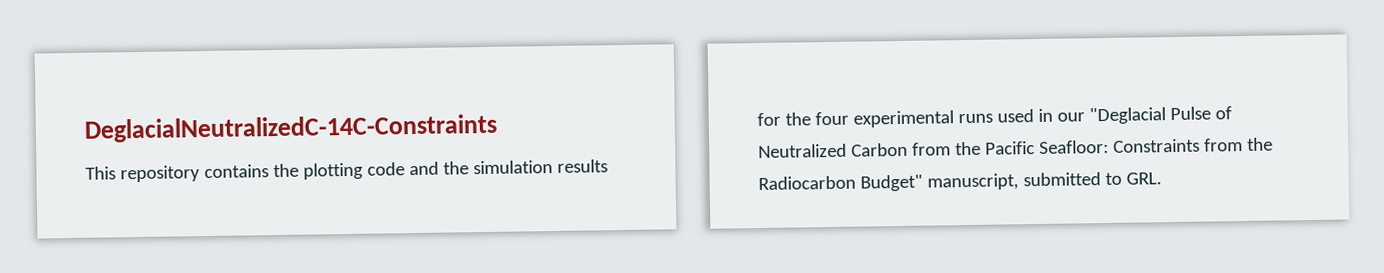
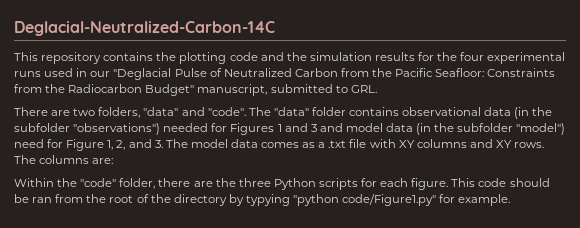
[84,113,497,143] DeglacialNeutralizedC-14C-Constraints -> [14,21,275,36] Deglacial-Neutralized-Carbon-14C
(1162, 178) none -> [14,107,553,119] [14,123,566,135] [14,139,545,151] [14,155,114,164] [14,178,550,190] [14,194,511,206] // There are two folders, "data" and "code". The "data" folder contains observational data (in the subfolder "observations") needed for Figures 1 and 3 and model data (in the subfolder "model") need for Figure 1, 2, and 3. The model data comes as a .txt file with XY columns and XY rows. The columns are: // Within the "code" folder, there are the three Python scripts for each figure. This code should be ran from the root of the directory by typying "python code/Figure1.py" for example.

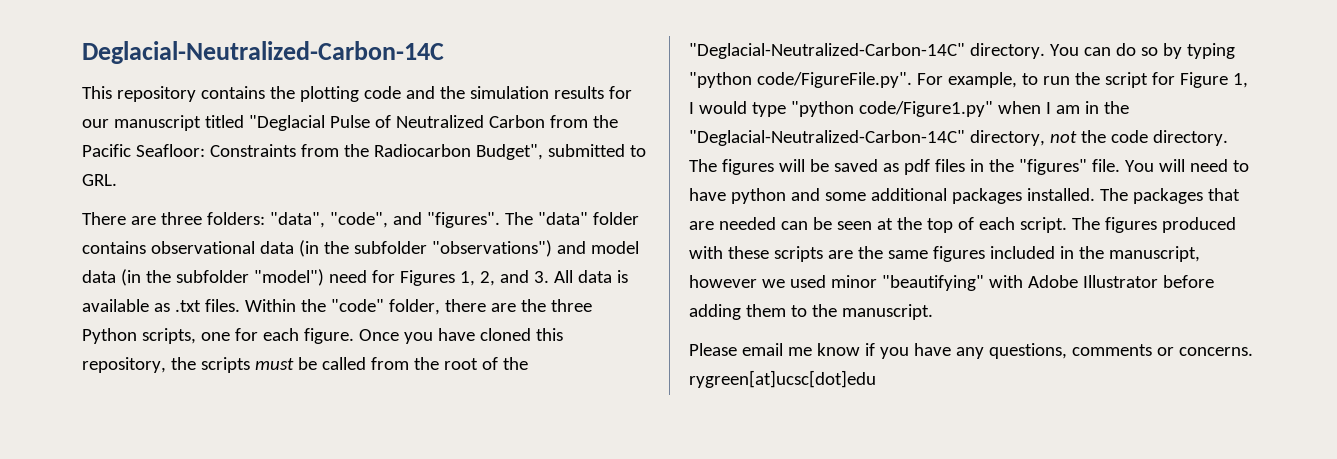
[437,52,566,64] [14,68,111,77] the four experimental runs used in our -> [82,115,244,131] our manuscript titled
[145,84,268,96] Budget" manuscript, -> [475,144,543,160] Budget",
[73,107,246,118] two folders, "data" and "code". -> [160,212,500,228] three folders: "data", "code", and "figures".
[163,123,317,135] needed for Figures 1 and 3 -> (552, 248) none
[66,139,105,151] Figure -> [399,270,455,286] Figures
[165,139,545,148] [14,155,114,164] The model data comes as a .txt file with XY columns and XY rows. The columns are: // -> [553,270,628,283] [82,299,240,312] All data is available as .txt files.
[318,178,358,190] scripts -> [141,328,230,344] scripts, one
[451,178,550,187] [14,194,53,203] This code should be ran -> [358,328,563,344] [82,357,366,373] Once you have cloned this repository, the scripts must be called
[173,194,511,206] directory by typying "python code/Figure1.py" for example. -> [689,43,1235,59] [689,72,1248,88] [689,101,1129,117] [689,130,1228,146] [689,159,1249,175] [689,188,1240,204] [689,217,1236,233] [689,246,1200,262] [689,275,1214,291] [689,304,933,320] [689,343,1253,359] [689,370,876,388] "Deglacial-Neutralized-Carbon-14C" directory. You can do so by typing "python code/FigureFile.py". For example, to run the script for Figure 1, I would type "python code/Figure1.py" when I am in the "Deglacial-Neutralized-Carbon-14C" directory, not the code directory. The figures will be saved as pdf files in the "figures" file. You will need to have python and some additional packages installed. The packages that are needed can be seen at the top of each script. The figures produced with these scripts are the same figures included in the manuscript, however we used minor "beautifying" with Adobe Illustrator before adding them to the manuscript. // Please email me know if you have any questions, comments or concerns. rygreen[at]ucsc[dot]edu

